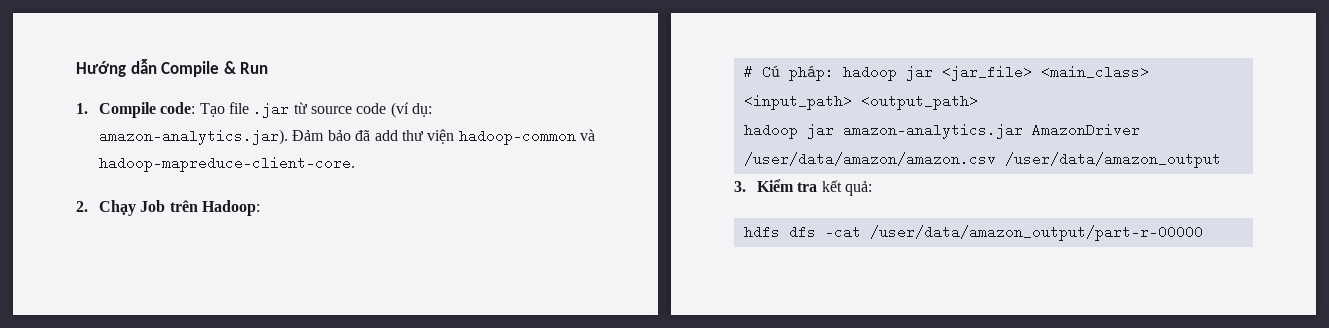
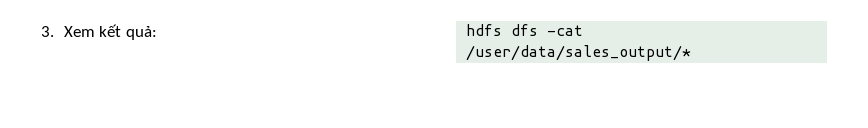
[76,59,269,77] [76,102,432,118] [98,129,595,145] [98,156,355,172] [76,200,260,216] [743,65,1149,81] [743,94,978,110] [743,123,1140,139] [743,152,1221,168] [734,179,818,192] Hướng dẫn Compile & Run // 1. Compile code: Tạo file .jar từ source code (ví dụ: amazon-analytics.jar). Đảm bảo đã add thư viện hadoop-common và hadoop-mapreduce-client-core. // 2. Chạy Job trên Hadoop: // # Cú pháp: hadoop jar <jar_file> <main_class> <input_path> <output_path> // hadoop jar amazon-analytics.jar AmazonDriver /user/data/amazon/amazon.csv /user/data/amazon_output // 3. Kiểm tra -> [41,26,95,37] 3. Xem
[869,225,1203,241] /user/data/amazon_output/part-r-00000 -> [466,45,692,61] /user/data/sales_output/*

